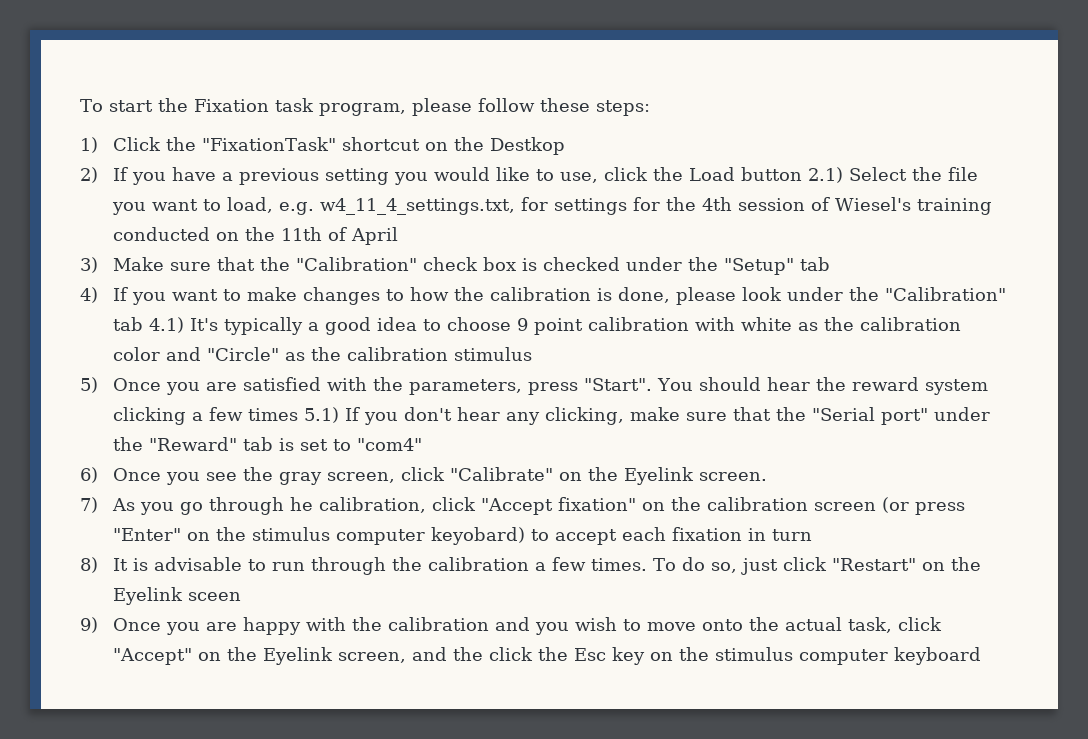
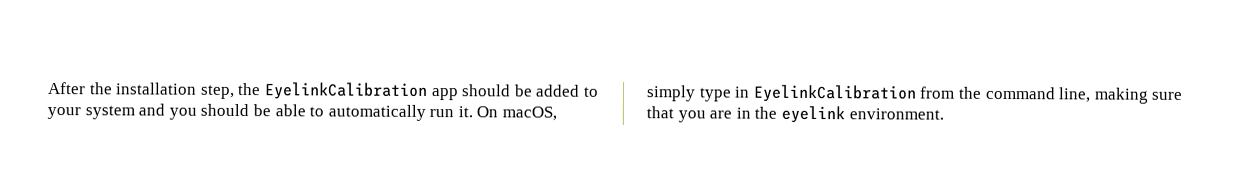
[80,98,650,116] [80,137,566,155] [80,167,979,185] [112,197,993,215] [113,227,399,245] [80,257,831,275] [80,287,1007,305] [113,317,962,335] [113,347,533,361] [80,377,989,395] [113,407,991,425] [113,437,423,451] [80,467,768,485] [80,497,966,515] [113,527,813,545] [80,557,982,575] [113,587,242,605] [80,617,943,635] [113,647,982,665] To start the Fixation task program, please follow these steps: // 1) Click the "FixationTask" shortcut on the Destkop // 2) If you have a previous setting you would like to use, click the Load button 2.1) Select the file you want to load, e.g. w4_11_4_settings.txt, for settings for the 4th session of Wiesel's training conducted on the 11th of April // 3) Make sure that the "Calibration" check box is checked under the "Setup" tab // 4) If you want to make changes to how the calibration is done, please look under the "Calibration" tab 4.1) It's typically a good idea to choose 9 point calibration with white as the calibration color and "Circle" as the calibration stimulus // 5) Once you are satisfied with the parameters, press "Start". You should hear the reward system clicking a few times 5.1) If you don't hear any clicking, make sure that the "Serial port" under the "Reward" tab is set to "com4" // 6) Once you see the gray screen, click "Calibrate" on the Eyelink screen. // 7) As you go through he calibration, click "Accept fixation" on the calibration screen (or press "Enter" on the stimulus computer keyobard) to accept each fixation in turn // 8) It is advisable to run through the calibration a few times. To do so, just click "Restart" on the Eyelink sceen // 9) Once you are happy with the calibration and you wish to move onto the actual task, click "Accept" on the Eyelink screen, and the click the Esc key on the stimulus computer keyboard -> [47,81,599,101] [47,103,558,121] [646,84,1184,104] [646,105,944,124] After the installation step, the EyelinkCalibration app should be added to your system and you should be able to automatically run it. On macOS, simply type in EyelinkCalibration from the command line, making sure that you are in the eyelink environment.

